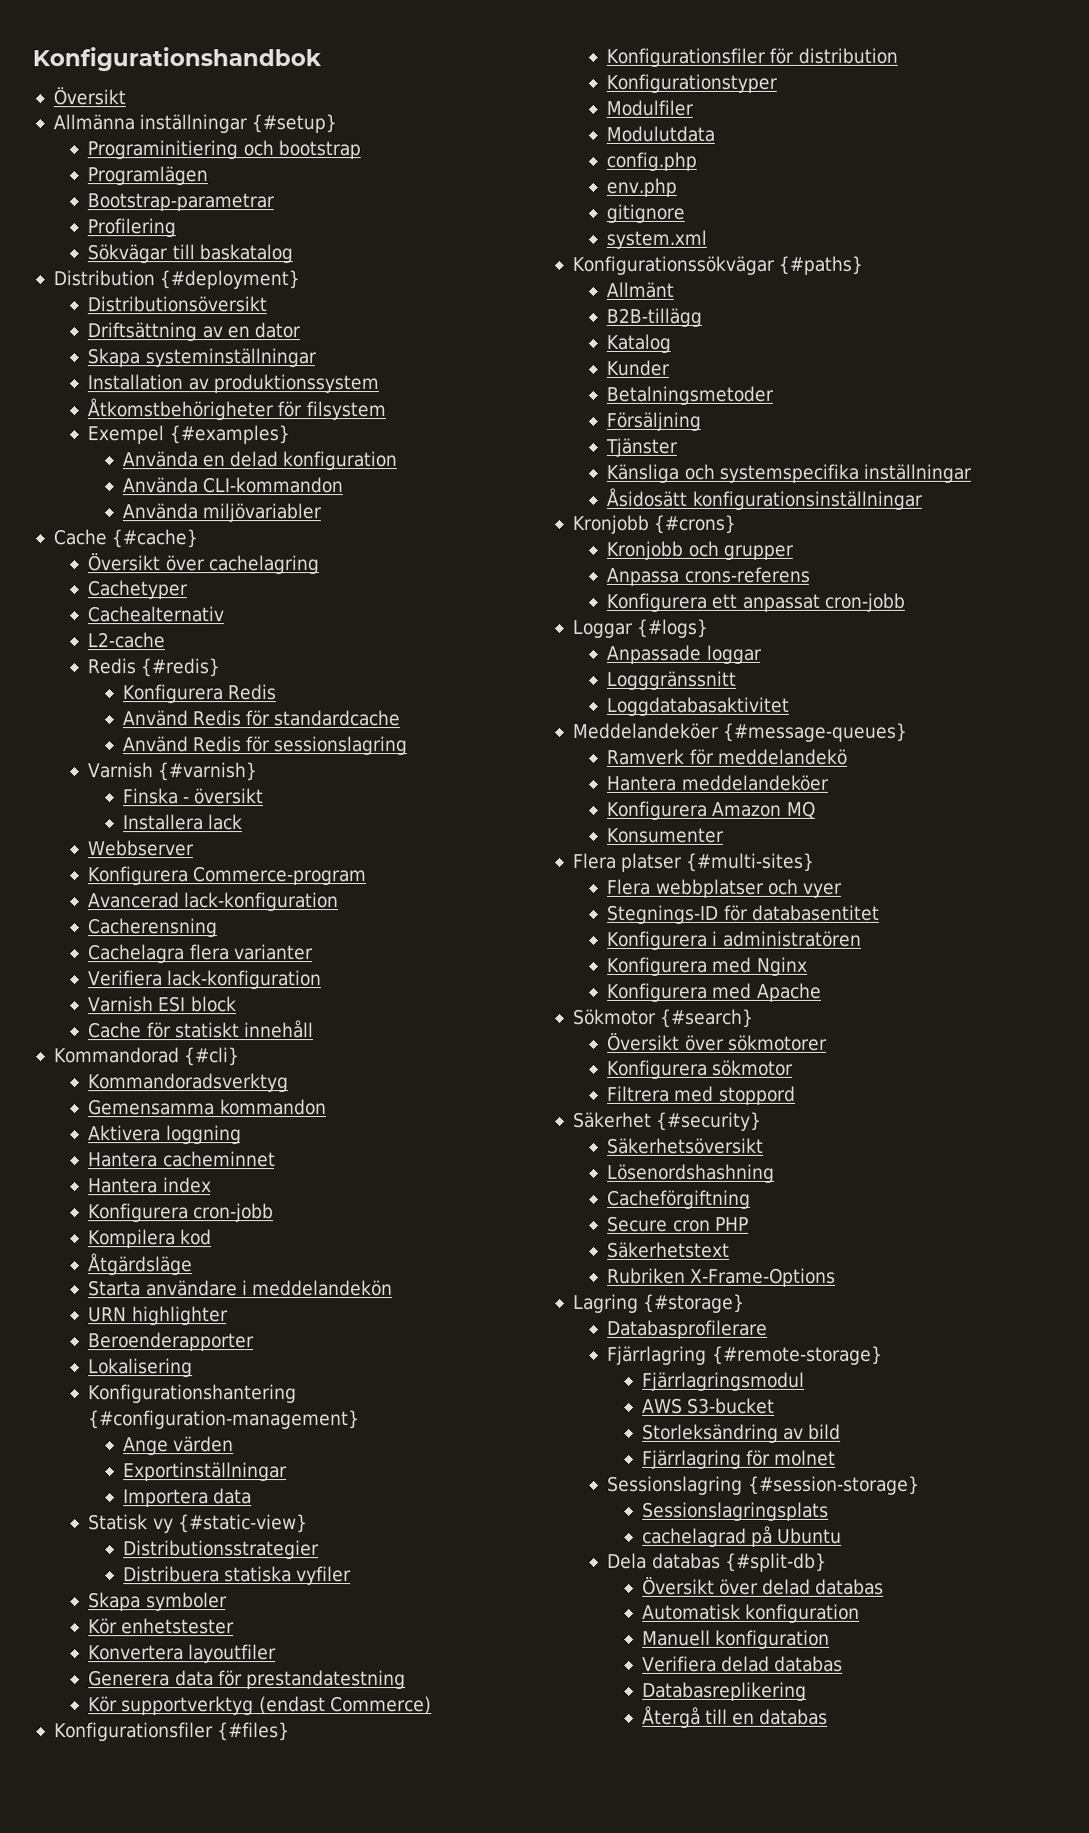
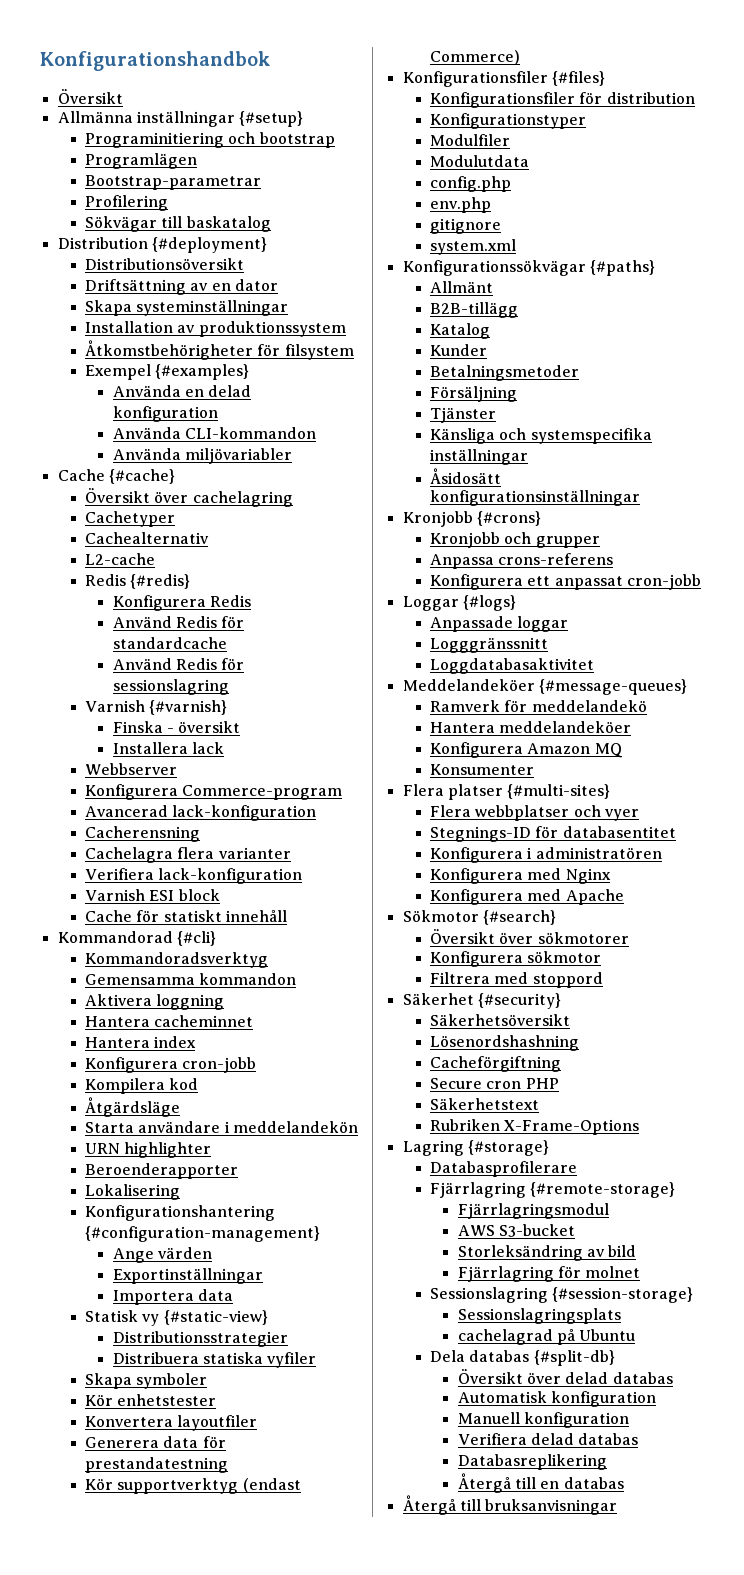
(829, 1716) none -> [402,1495,618,1515] // Återgå till bruksanvisningar

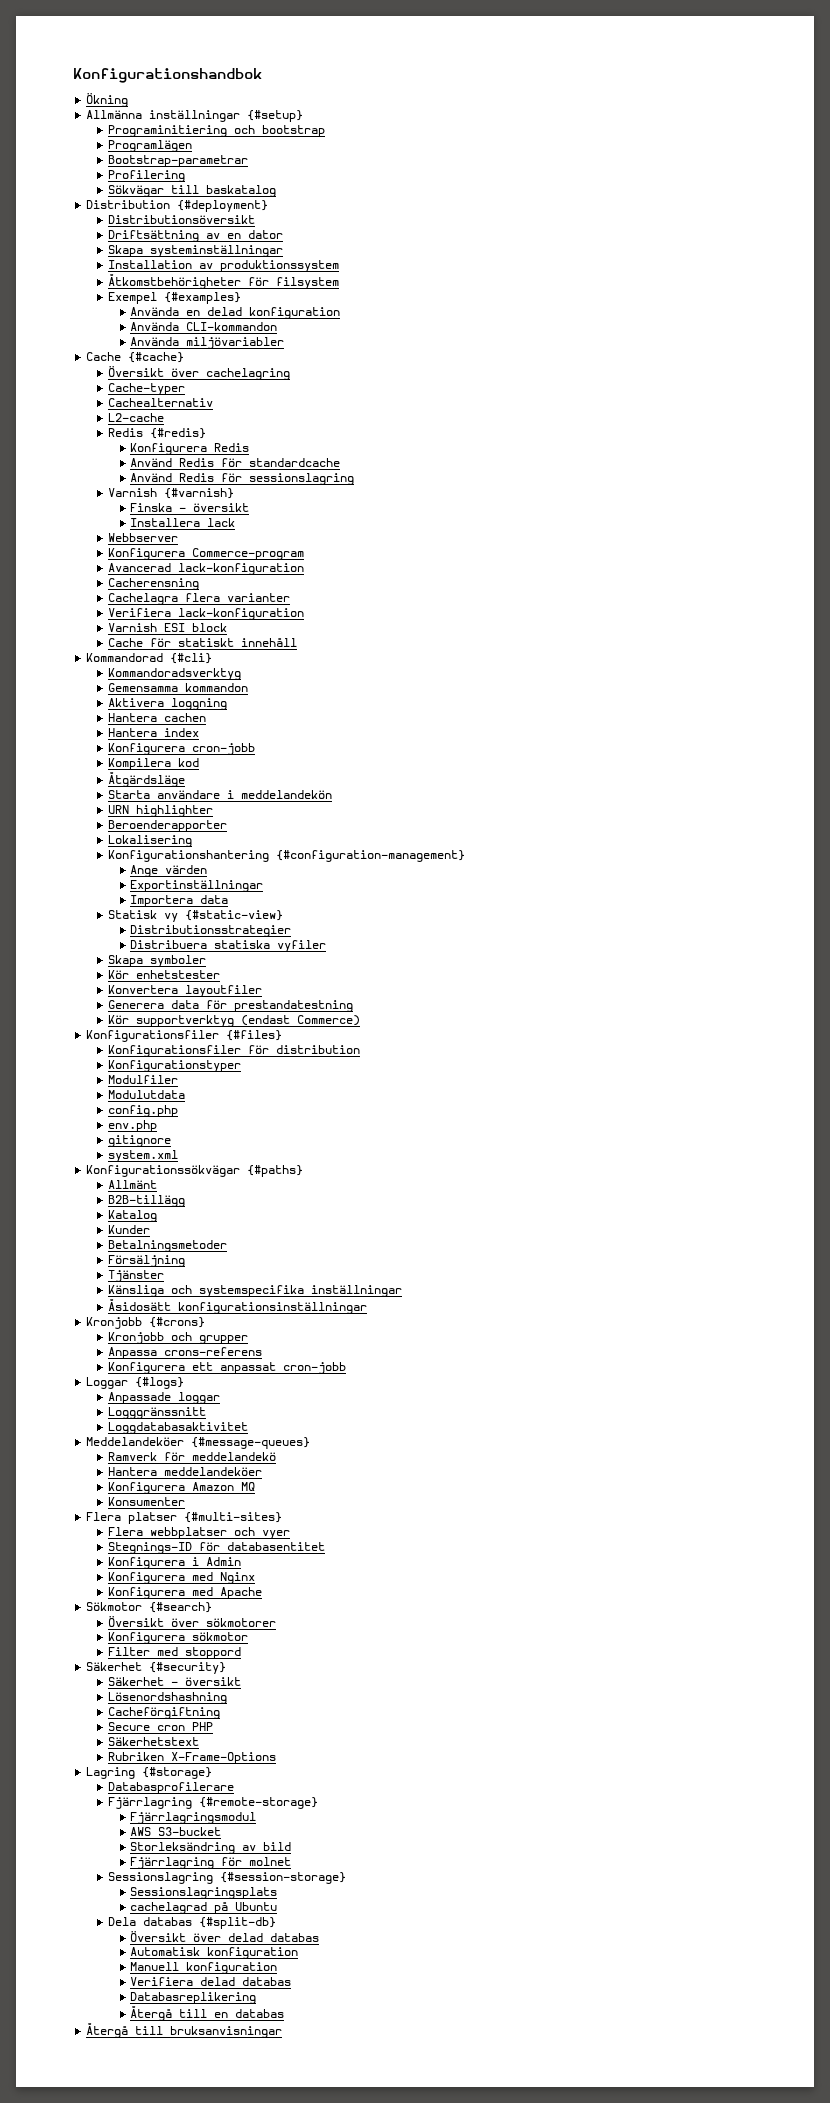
[57,89,123,104] Översikt -> [86,93,129,107] Ökning
[85,511,176,527] Cachetyper -> [108,383,186,395] Cache-typer
[154,1015,254,1027] cacheminnet -> [164,713,207,722] cachen
[535,847,662,859] administratören -> [206,1557,242,1566] Admin
[430,972,491,984] Filtrera -> [108,1647,151,1656] Filter
[430,1014,571,1026] Säkerhetsöversikt -> [108,1677,242,1686] Säkerhet - översikt

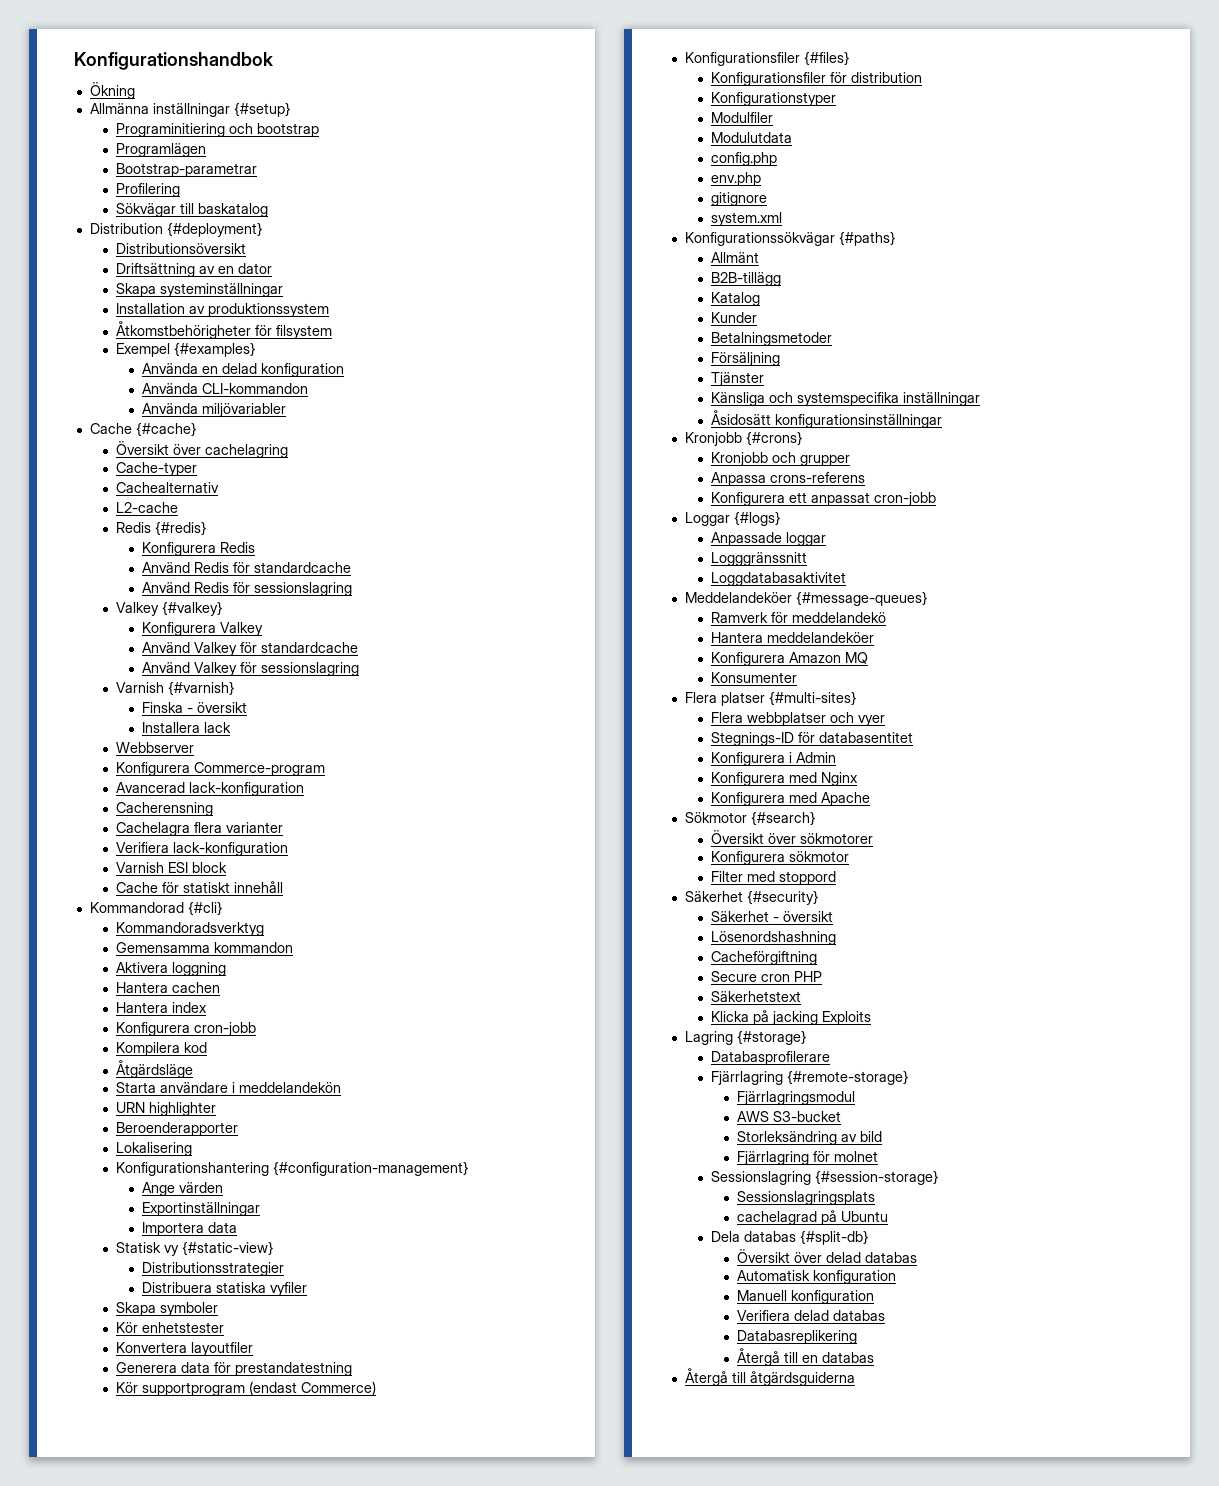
(355, 479) none -> [115,601,223,616] [141,622,263,636] [141,642,358,656] [141,662,359,676] // Valkey {#valkey} // Konfigurera Valkey // Använd Valkey för standardcache // Använd Valkey för sessionslagring
[136,1015,235,1027] supportverktyg -> [141,1382,245,1396] supportprogram
[108,1752,277,1764] Rubriken X-Frame-Options -> [710,1010,871,1025] Klicka på jacking Exploits
[170,2026,283,2038] bruksanvisningar -> [749,1371,855,1386] åtgärdsguiderna

